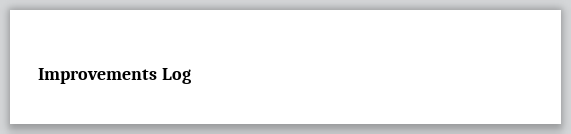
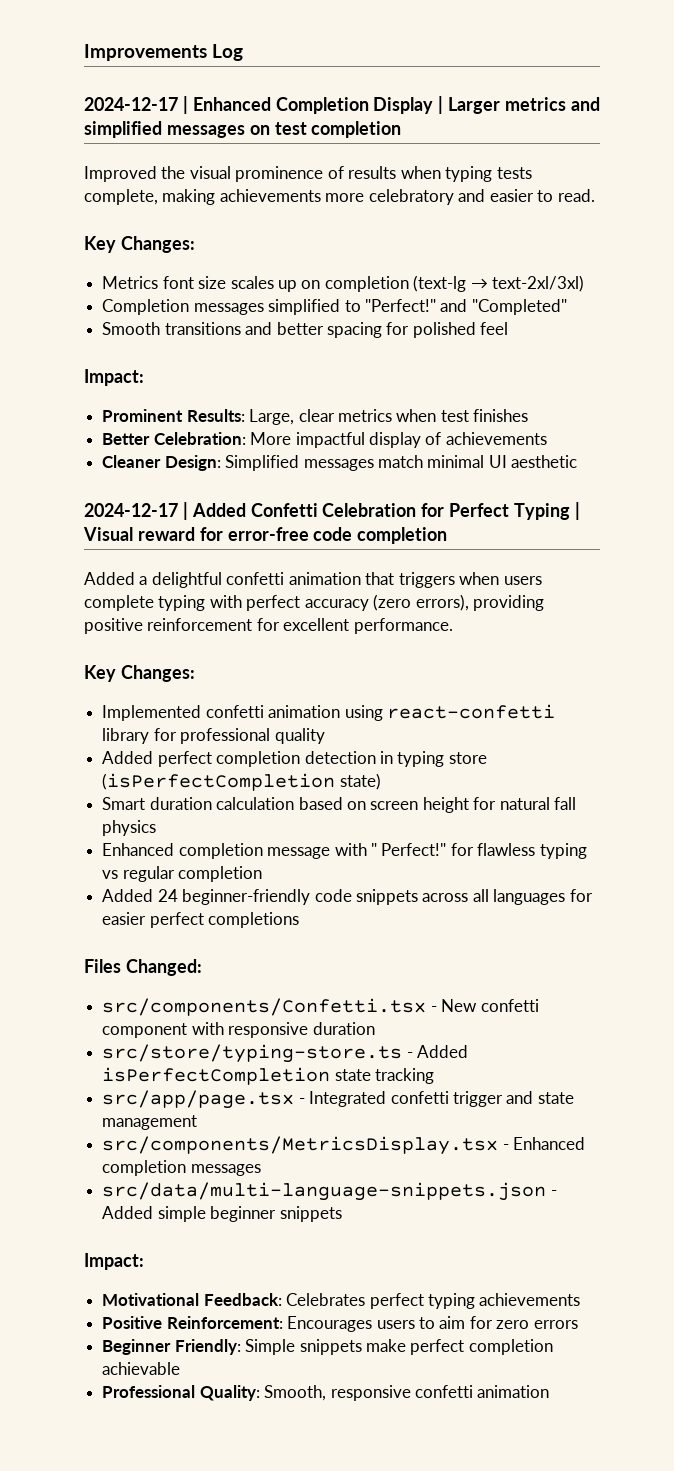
(191, 76) none -> [84,96,600,114] [84,121,402,138] [84,166,532,182] [84,189,595,205] [84,236,195,253] [102,275,585,292] [102,299,567,315] [102,322,509,338] [84,369,144,386] [102,409,529,425] [102,432,547,448] [102,455,578,471] [84,502,580,520] [83,527,448,544] [84,572,542,588] [84,594,545,611] [84,618,453,634] [84,665,195,682] [102,704,555,721] [102,728,325,744] [102,751,487,767] [102,773,381,791] [102,797,577,813] [102,820,157,836] [102,843,587,859] [102,866,263,882] [102,889,593,905] [102,912,300,928] [84,959,202,976] [102,998,539,1016] [102,1022,375,1038] [102,1044,469,1063] [102,1067,435,1085] [102,1090,574,1109] [102,1115,198,1130] [102,1136,586,1155] [102,1160,261,1176] [102,1182,557,1201] [102,1206,342,1222] [84,1253,144,1270] [102,1293,581,1309] [102,1316,578,1332] [102,1339,553,1355] [102,1362,181,1375] [102,1385,550,1401] // 2024-12-17 | Enhanced Completion Display | Larger metrics and simplified messages on test completion // Improved the visual prominence of results when typing tests complete, making achievements more celebratory and easier to read. // Key Changes: // Metrics font size scales up on completion (text-lg → text-2xl/3xl) // Completion messages simplified to "Perfect!" and "Completed" // Smooth transitions and better spacing for polished feel // Impact: // Prominent Results: Large, clear metrics when test finishes // Better Celebration: More impactful display of achievements // Cleaner Design: Simplified messages match minimal UI aesthetic // 2024-12-17 | Added Confetti Celebration for Perfect Typing | Visual reward for error-free code completion // Added a delightful confetti animation that triggers when users complete typing with perfect accuracy (zero errors), providing positive reinforcement for excellent performance. // Key Changes: // Implemented confetti animation using react-confetti library for professional quality // Added perfect completion detection in typing store (isPerfectCompletion state) // Smart duration calculation based on screen height for natural fall physics // Enhanced completion message with " Perfect!" for flawless typing vs regular completion // Added 24 beginner-friendly code snippets across all languages for easier perfect completions // Files Changed: // src/components/Confetti.tsx - New confetti component with responsive duration // src/store/typing-store.ts - Added isPerfectCompletion state tracking // src/app/page.tsx - Integrated confetti trigger and state management // src/components/MetricsDisplay.tsx - Enhanced completion messages // src/data/multi-language-snippets.json - Added simple beginner snippets // Impact: // Motivational Feedback: Celebrates perfect typing achievements // Positive Reinforcement: Encourages users to aim for zero errors // Beginner Friendly: Simple snippets make perfect completion achievable // Professional Quality: Smooth, responsive confetti animation

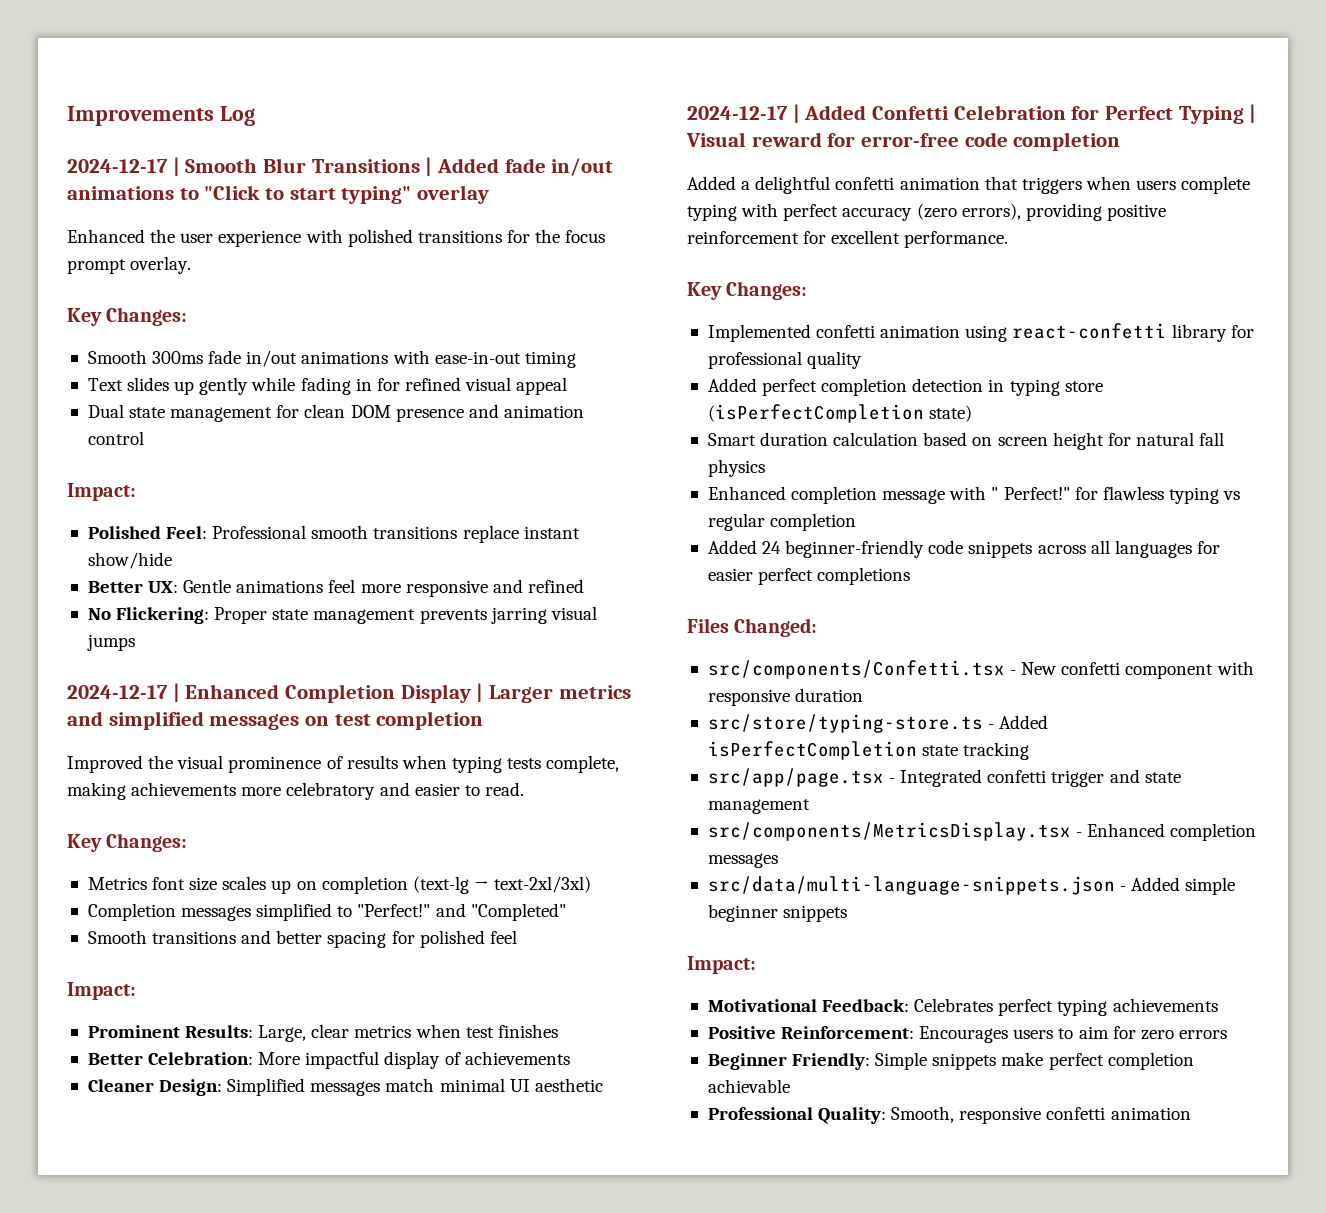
(244, 52) none -> [67,157,614,176] [67,185,490,204] [67,229,606,247] [67,256,192,274] [67,307,188,326] [87,350,576,368] [87,377,568,395] [87,404,584,422] [87,431,144,445] [67,483,136,501] [87,525,580,543] [87,552,172,569] [87,579,584,597] [87,606,597,624] [86,634,135,651] // 2024-12-17 | Smooth Blur Transitions | Added fade in/out animations to "Click to start typing" overlay // Enhanced the user experience with polished transitions for the focus prompt overlay. // Key Changes: // Smooth 300ms fade in/out animations with ease-in-out timing // Text slides up gently while fading in for refined visual appeal // Dual state management for clean DOM presence and animation control // Impact: // Polished Feel: Professional smooth transitions replace instant show/hide // Better UX: Gentle animations feel more responsive and refined // No Flickering: Proper state management prevents jarring visual jumps

